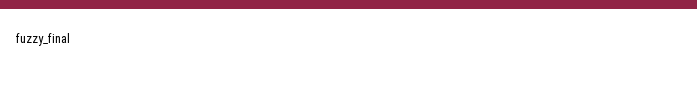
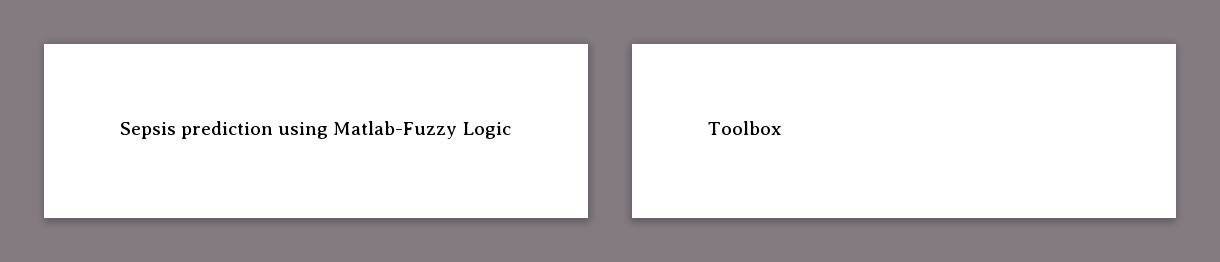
[16,33,70,46] fuzzy_final -> [120,121,782,139] Sepsis prediction using Matlab-Fuzzy Logic Toolbox

